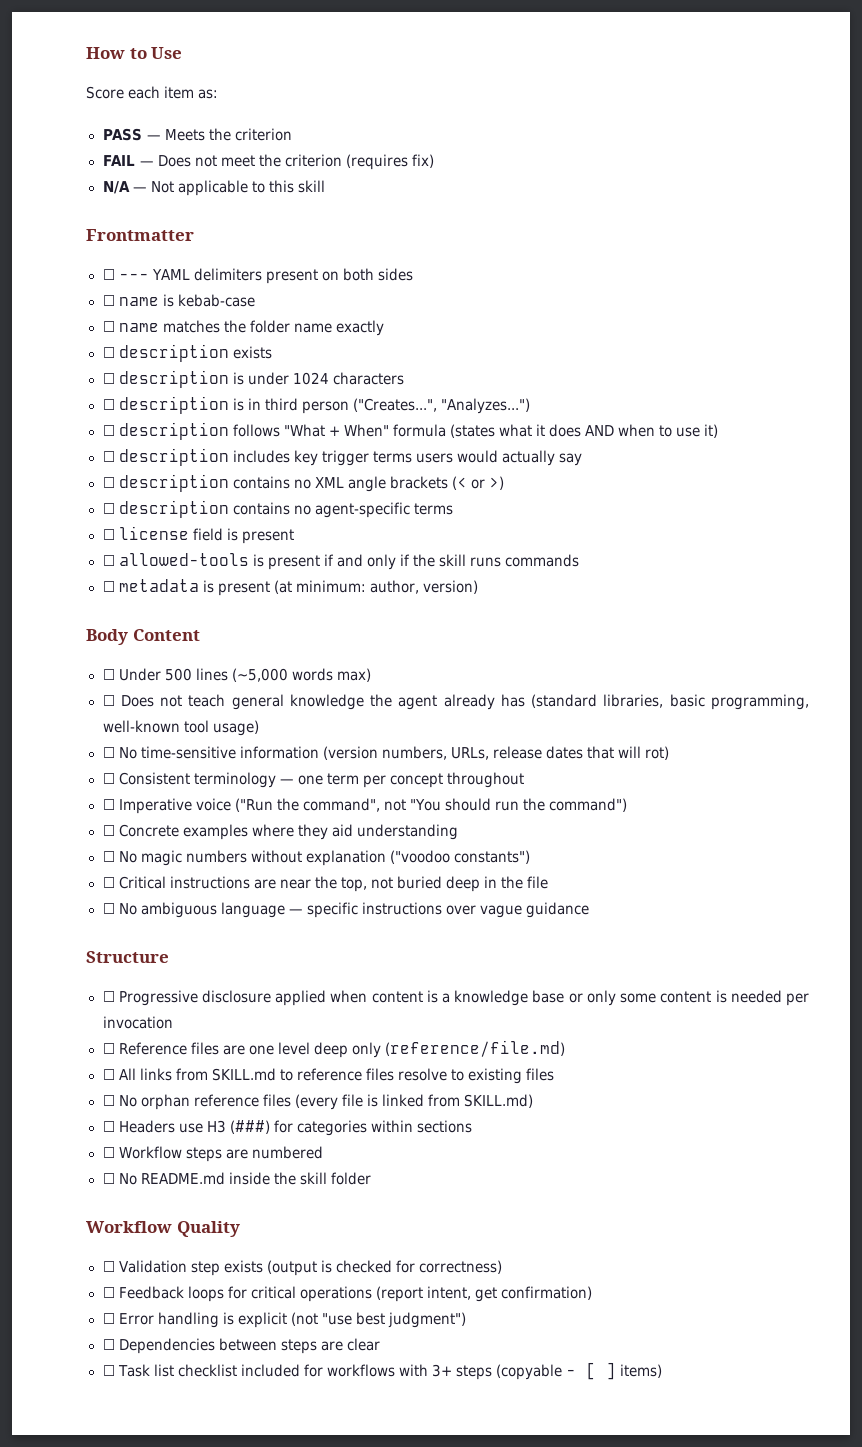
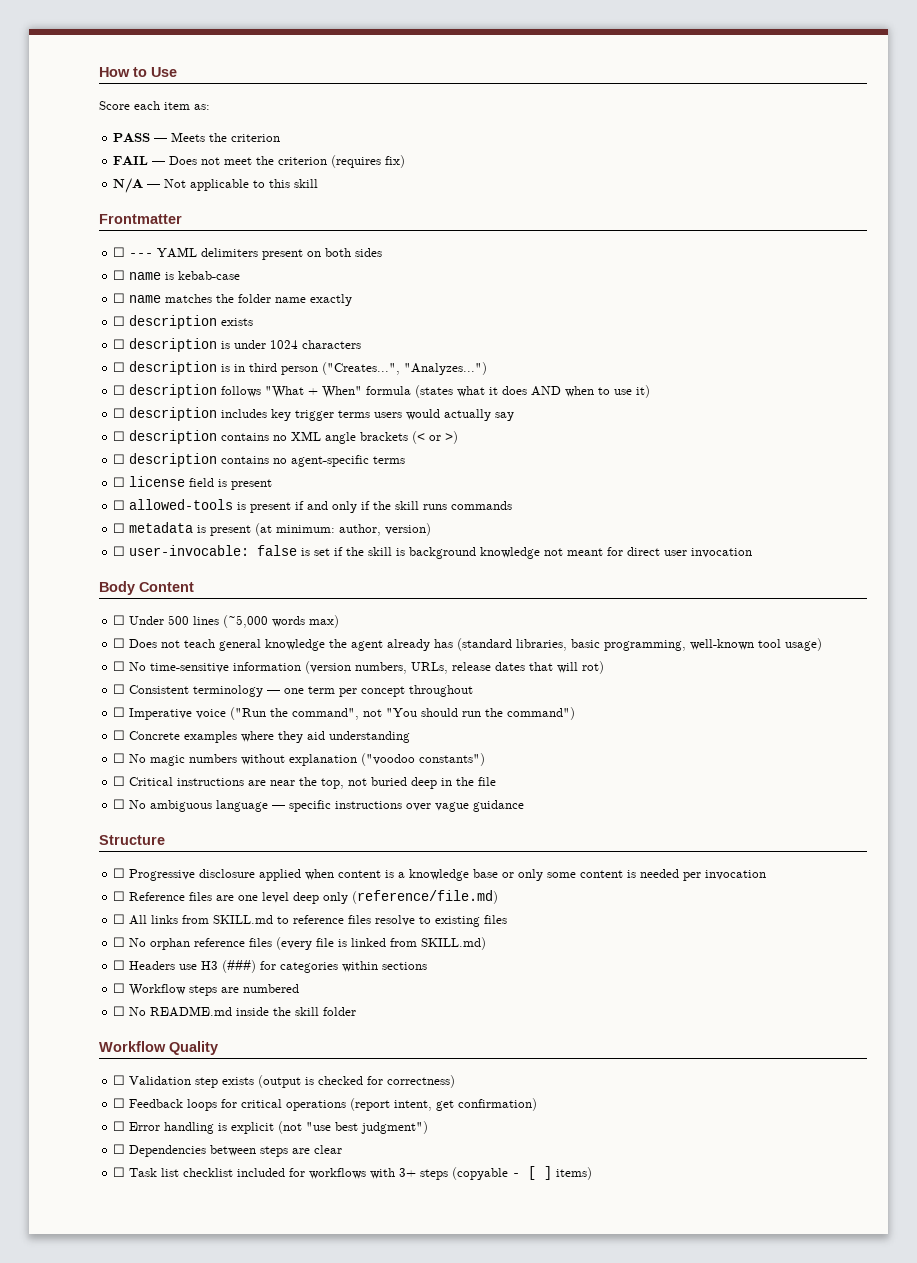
(478, 587) none -> [113,545,753,559] // ☐ user-invocable: false is set if the skill is background knowledge not meant for direct user invocation

